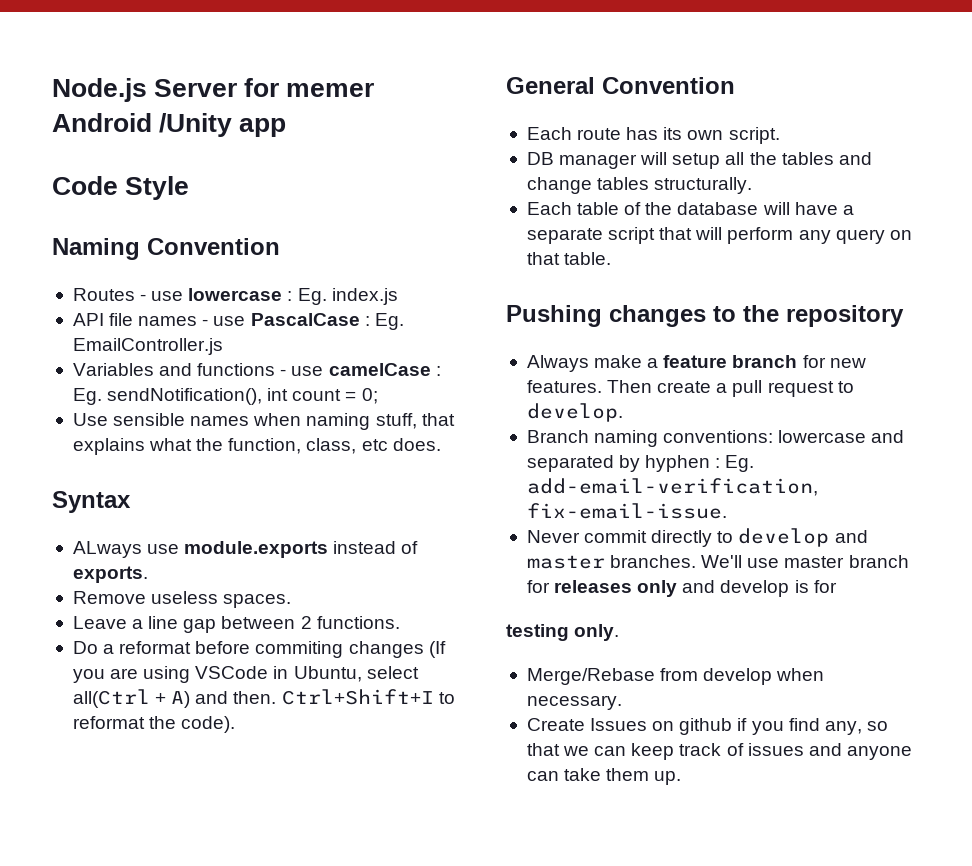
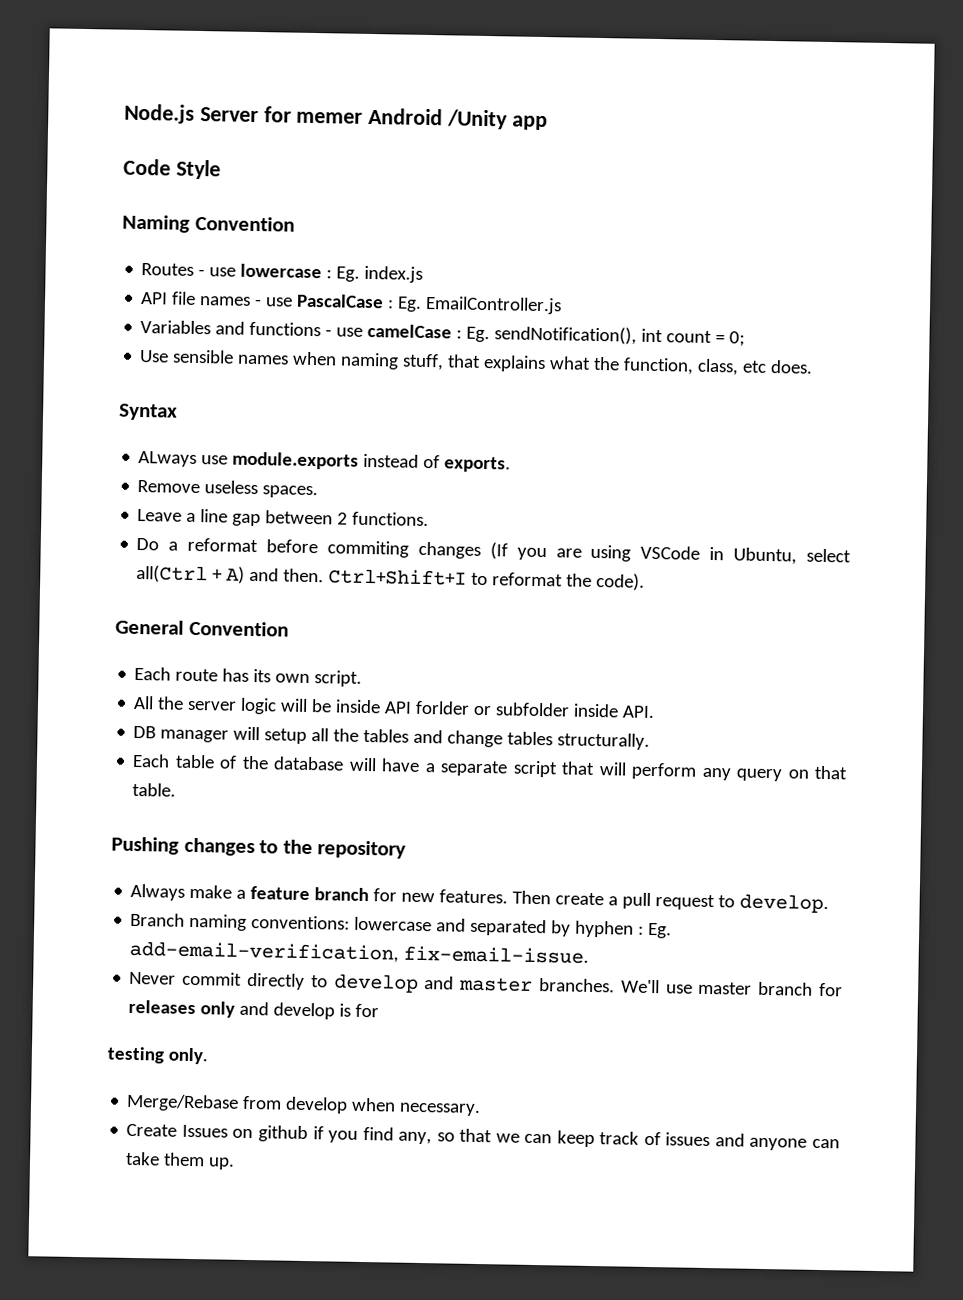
(780, 135) none -> [133,695,656,719] // All the server logic will be inside API forlder or subfolder inside API.

